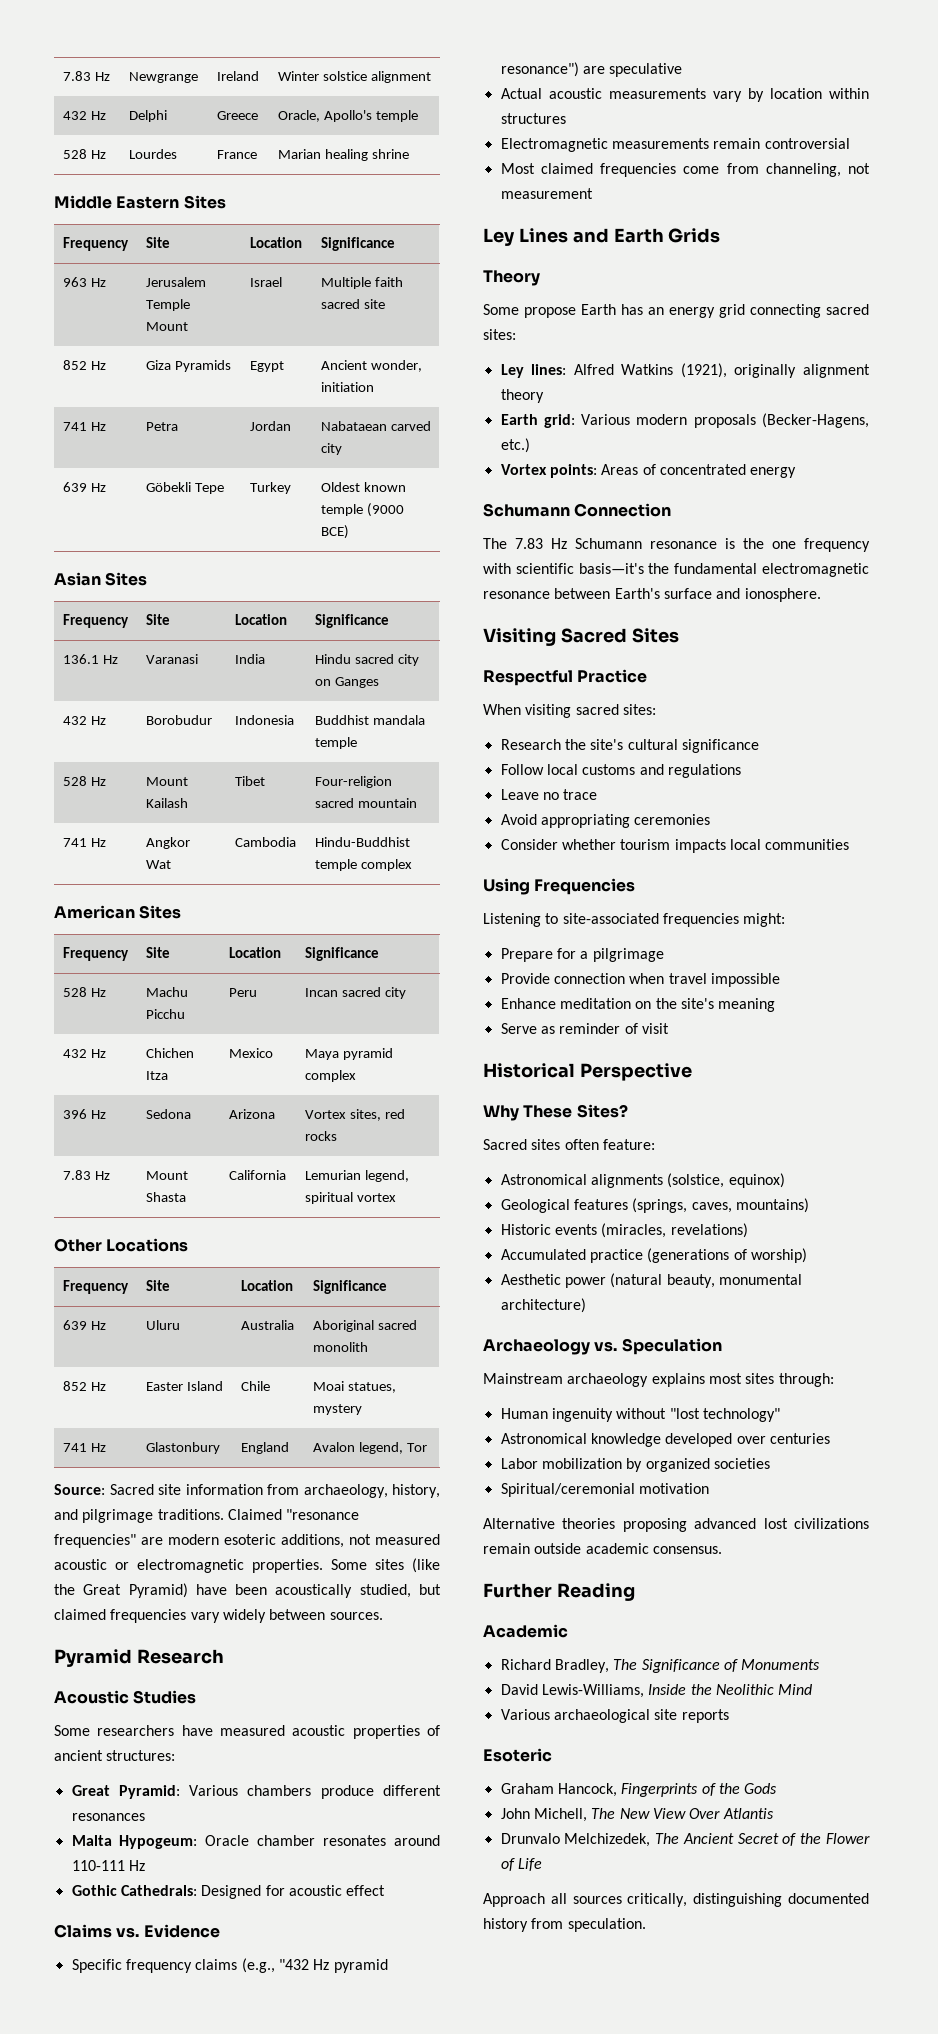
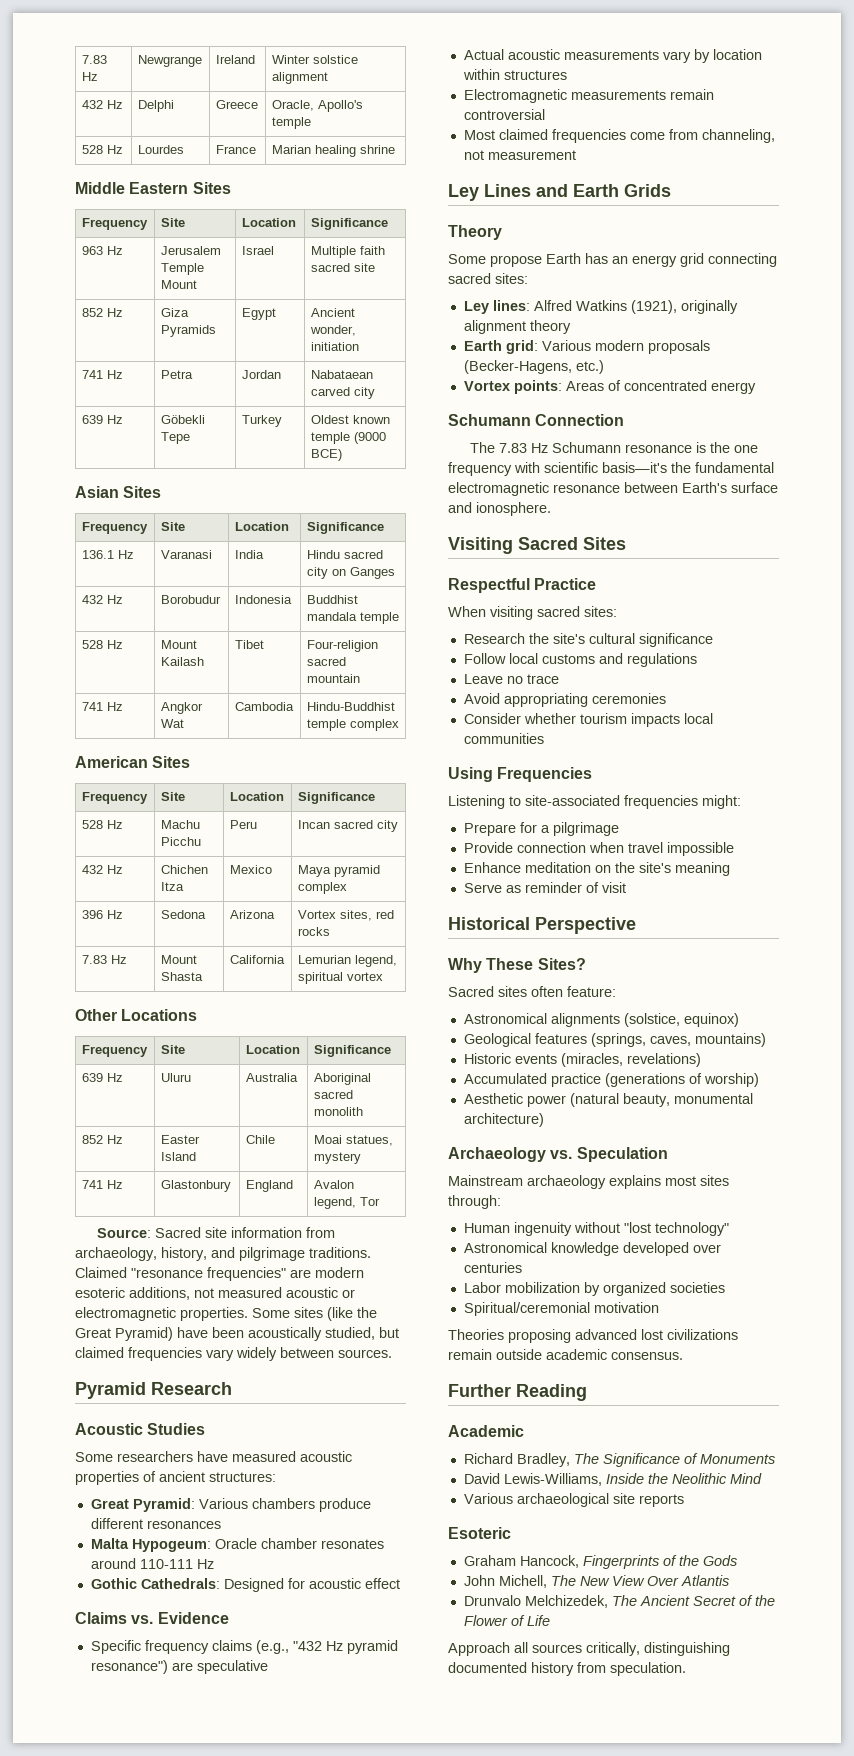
[483,1518,616,1529] Alternative theories -> [448,1329,504,1340] Theories

